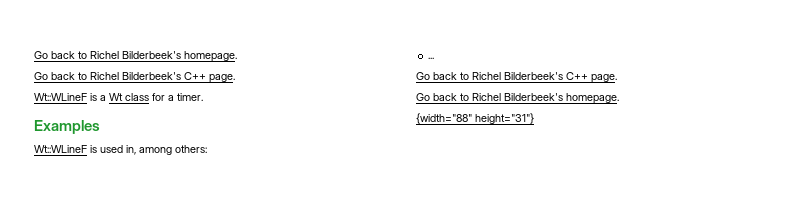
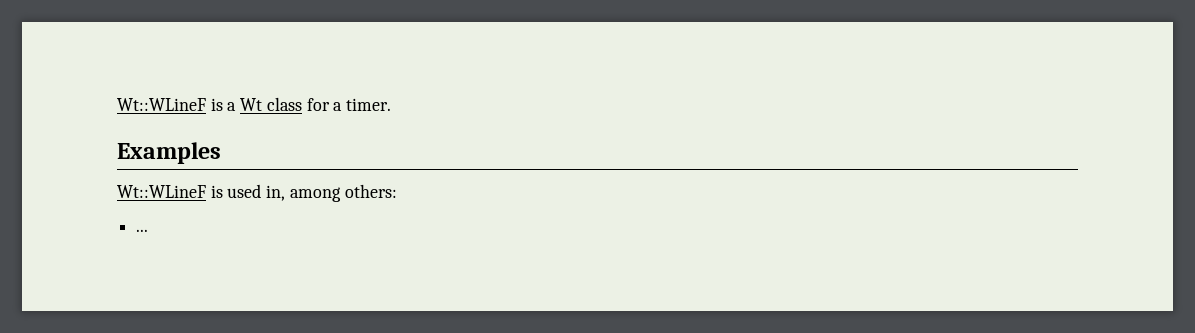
[34,51,237,62] [34,72,235,83] Go back to Richel Bilderbeek's homepage. // Go back to Richel Bilderbeek's C++ page. // -> (117, 104) none
[416,72,617,83] [416,93,619,104] [416,113,534,124] // Go back to Richel Bilderbeek's C++ page. // Go back to Richel Bilderbeek's homepage. // {width="88" height="31"} -> (149, 230) none

